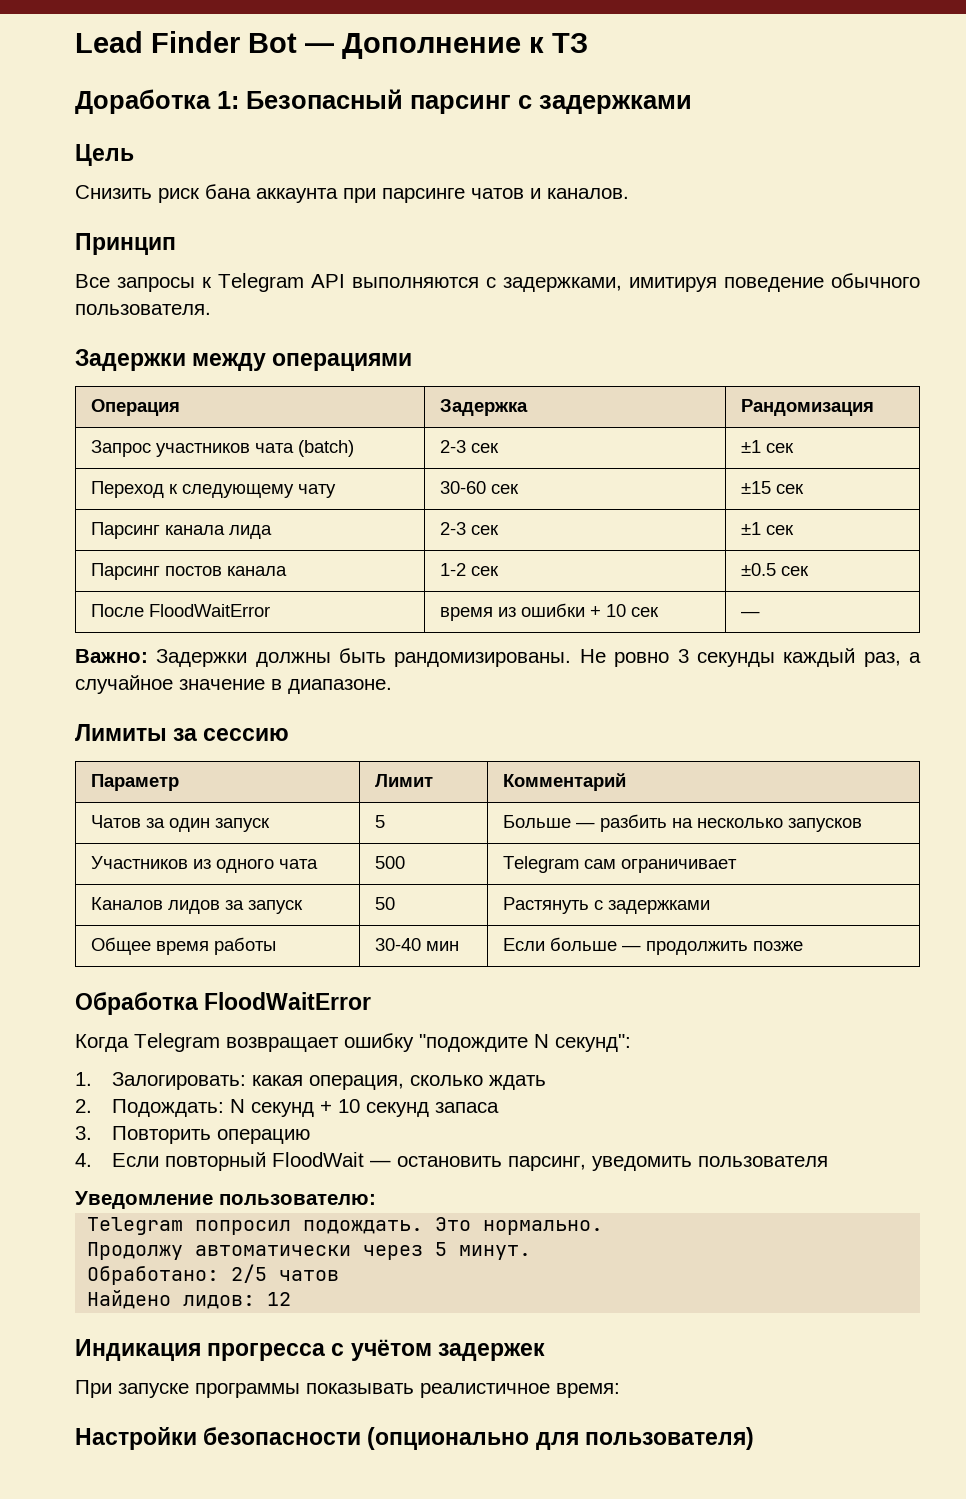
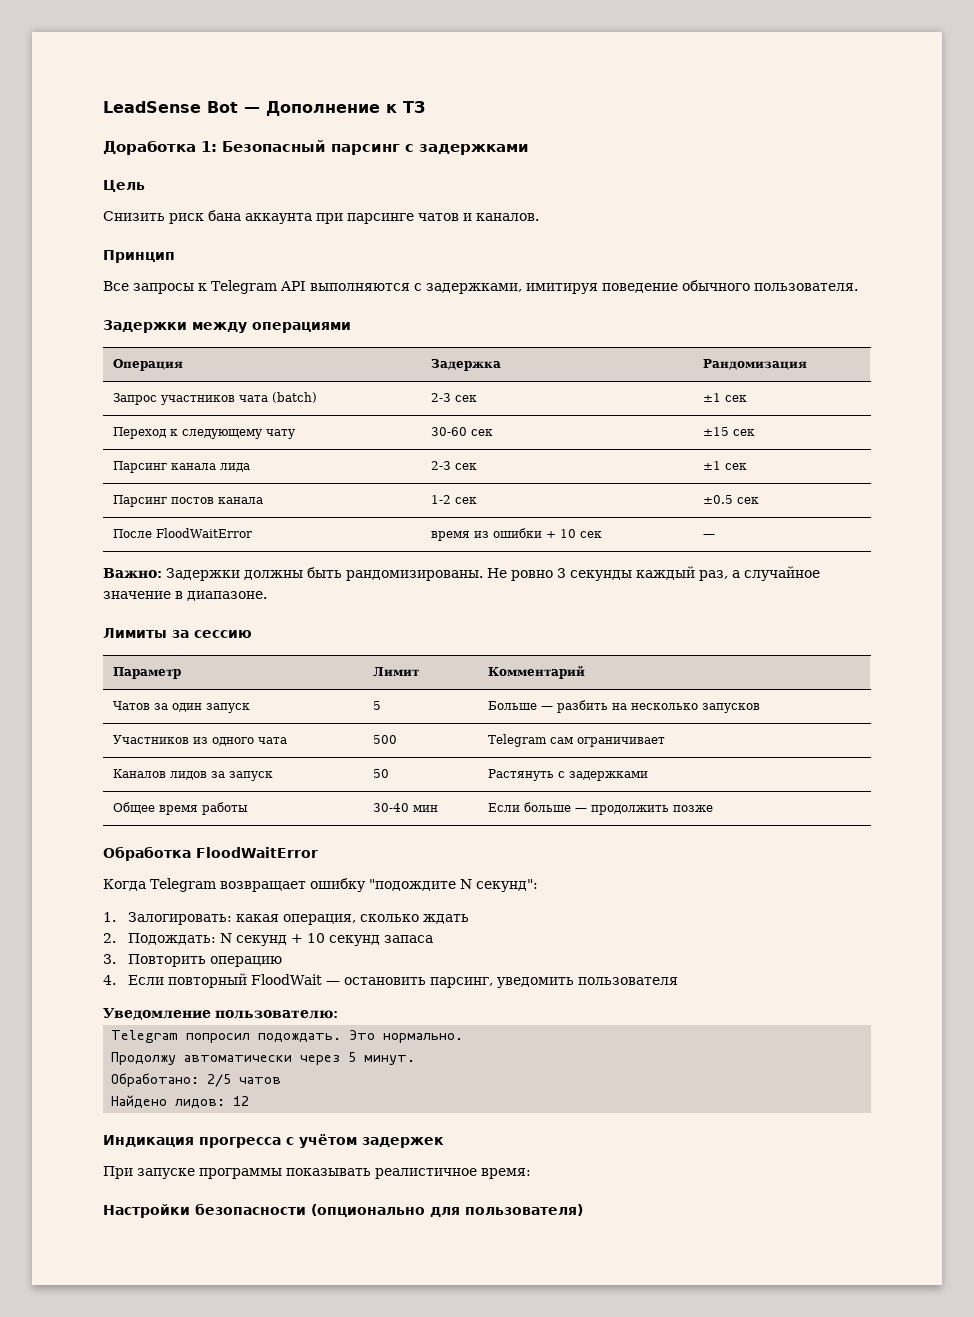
[75,31,240,53] Lead Finder -> [103,101,201,113] LeadSense

